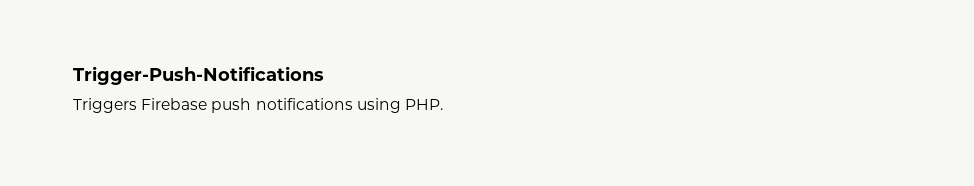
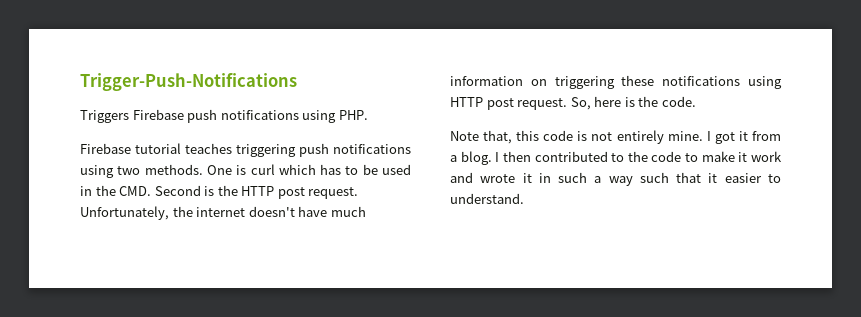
(443, 104) none -> [80,143,411,157] [80,164,412,178] [80,185,359,199] [80,206,366,220] [450,75,782,89] [450,96,696,110] [450,130,781,144] [450,151,782,165] [450,172,781,186] [450,193,524,204] // Firebase tutorial teaches triggering push notifications using two methods. One is curl which has to be used in the CMD. Second is the HTTP post request. Unfortunately, the internet doesn't have much information on triggering these notifications using HTTP post request. So, here is the code. // Note that, this code is not entirely mine. I got it from a blog. I then contributed to the code to make it work and wrote it in such a way such that it easier to understand.

